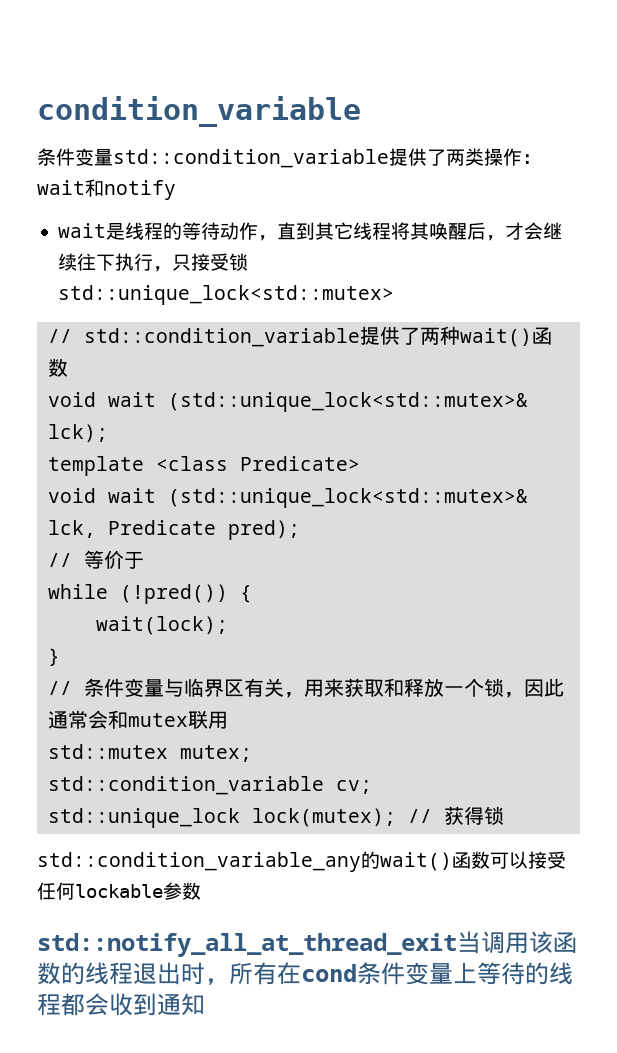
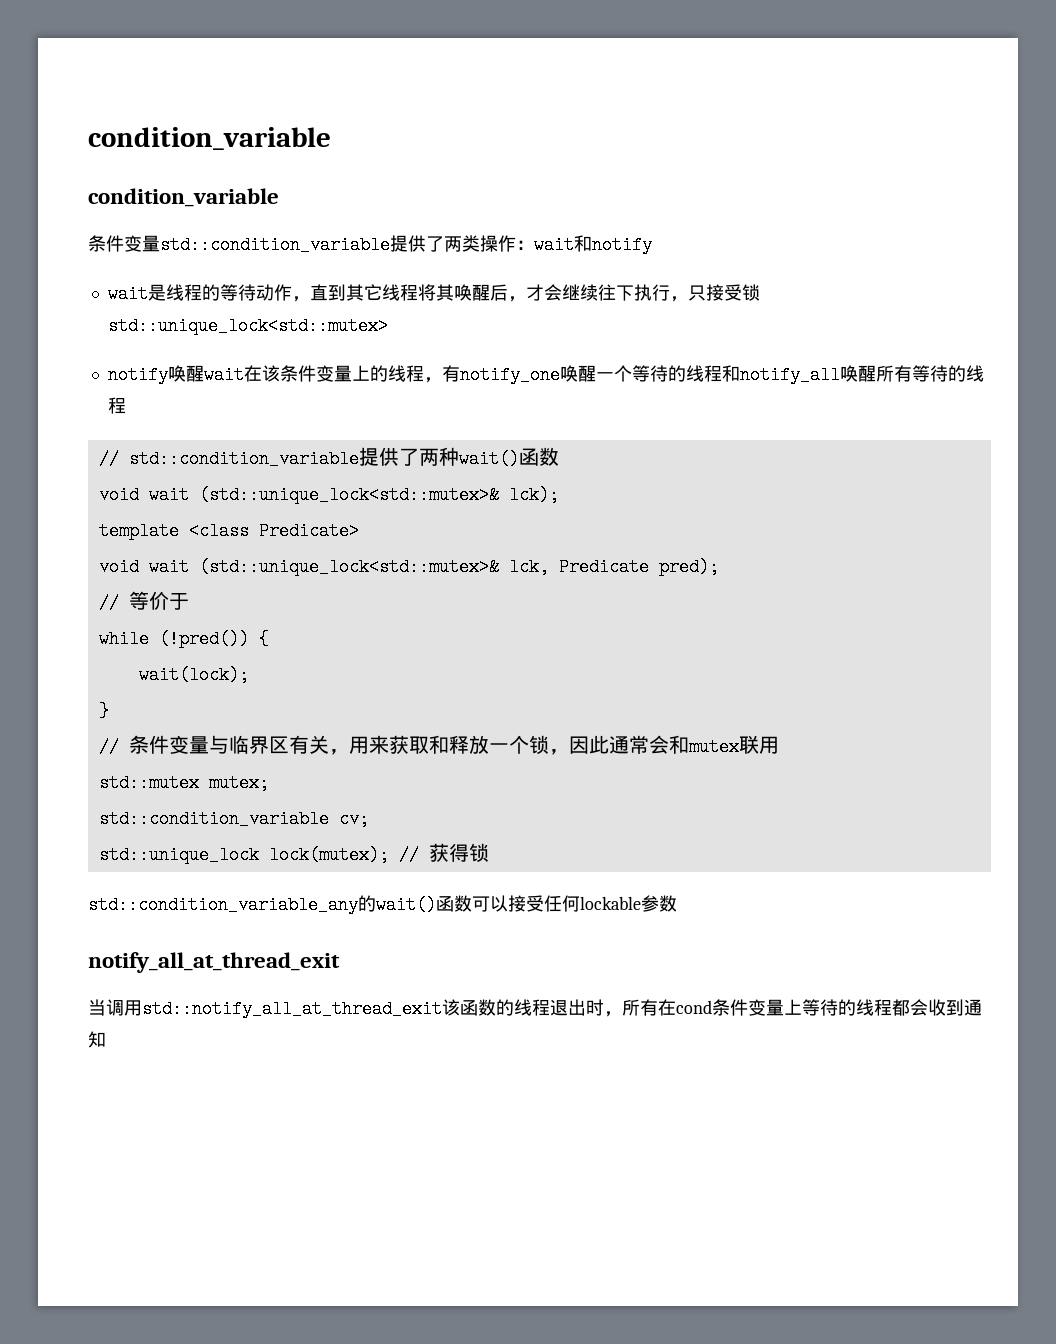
[37,96,361,127] condition_variable -> [88,127,331,150] [88,188,279,207] condition_variable // condition_variable
(394, 295) none -> [107,365,984,384] [107,397,126,414] // notify唤醒wait在该条件变量上的线程，有notify_one唤醒一个等待的线程和notify_all唤醒所有等待的线程
[37,931,529,957] std::notify_all_at_thread_exit当调用 -> [88,952,340,973] [88,999,442,1018] notify_all_at_thread_exit // 当调用std::notify_all_at_thread_exit

